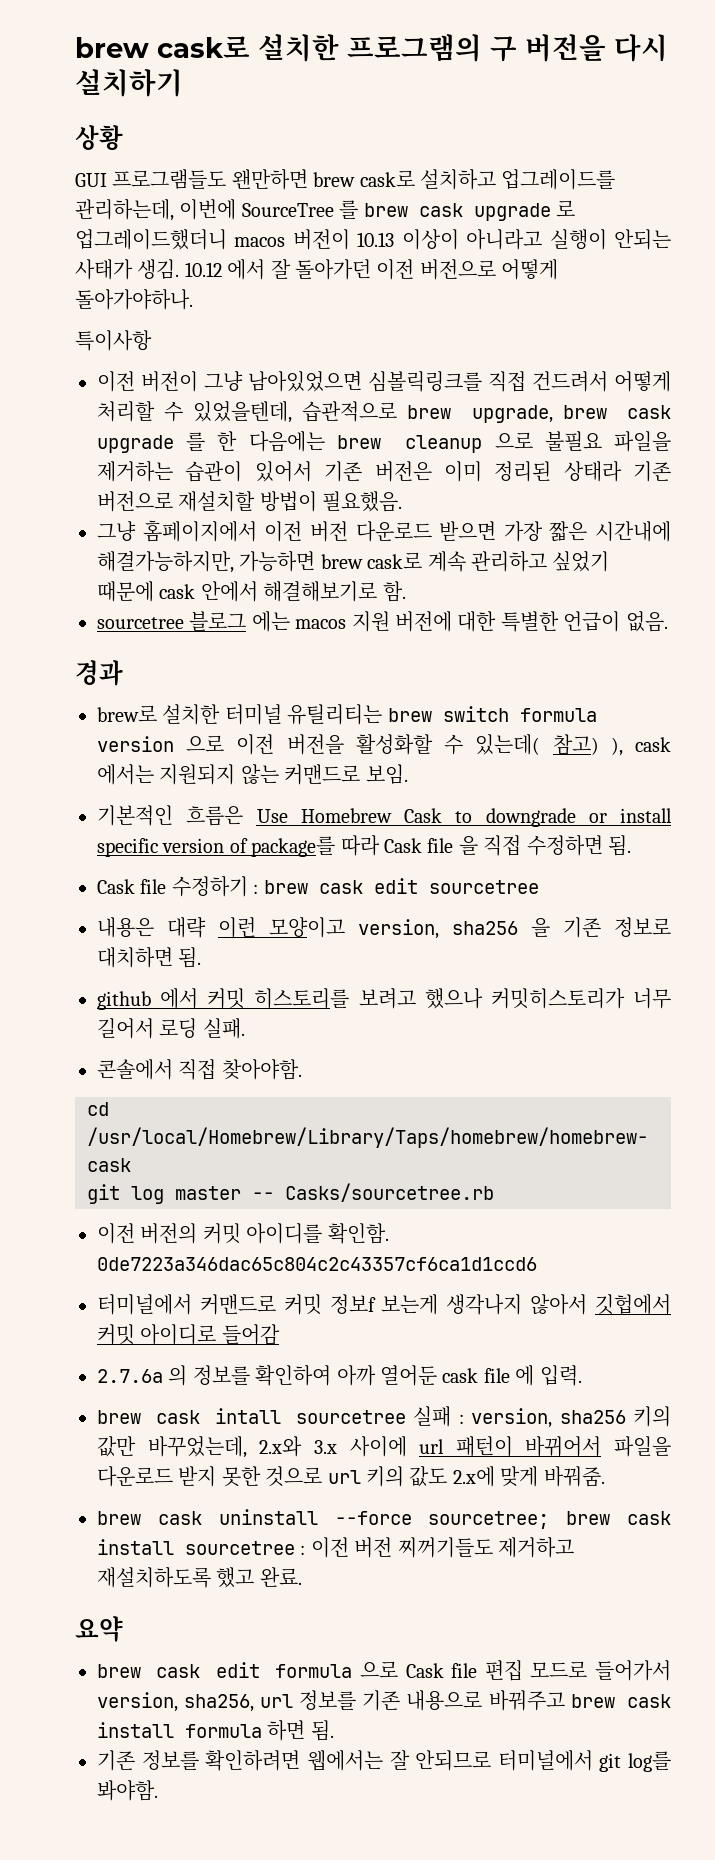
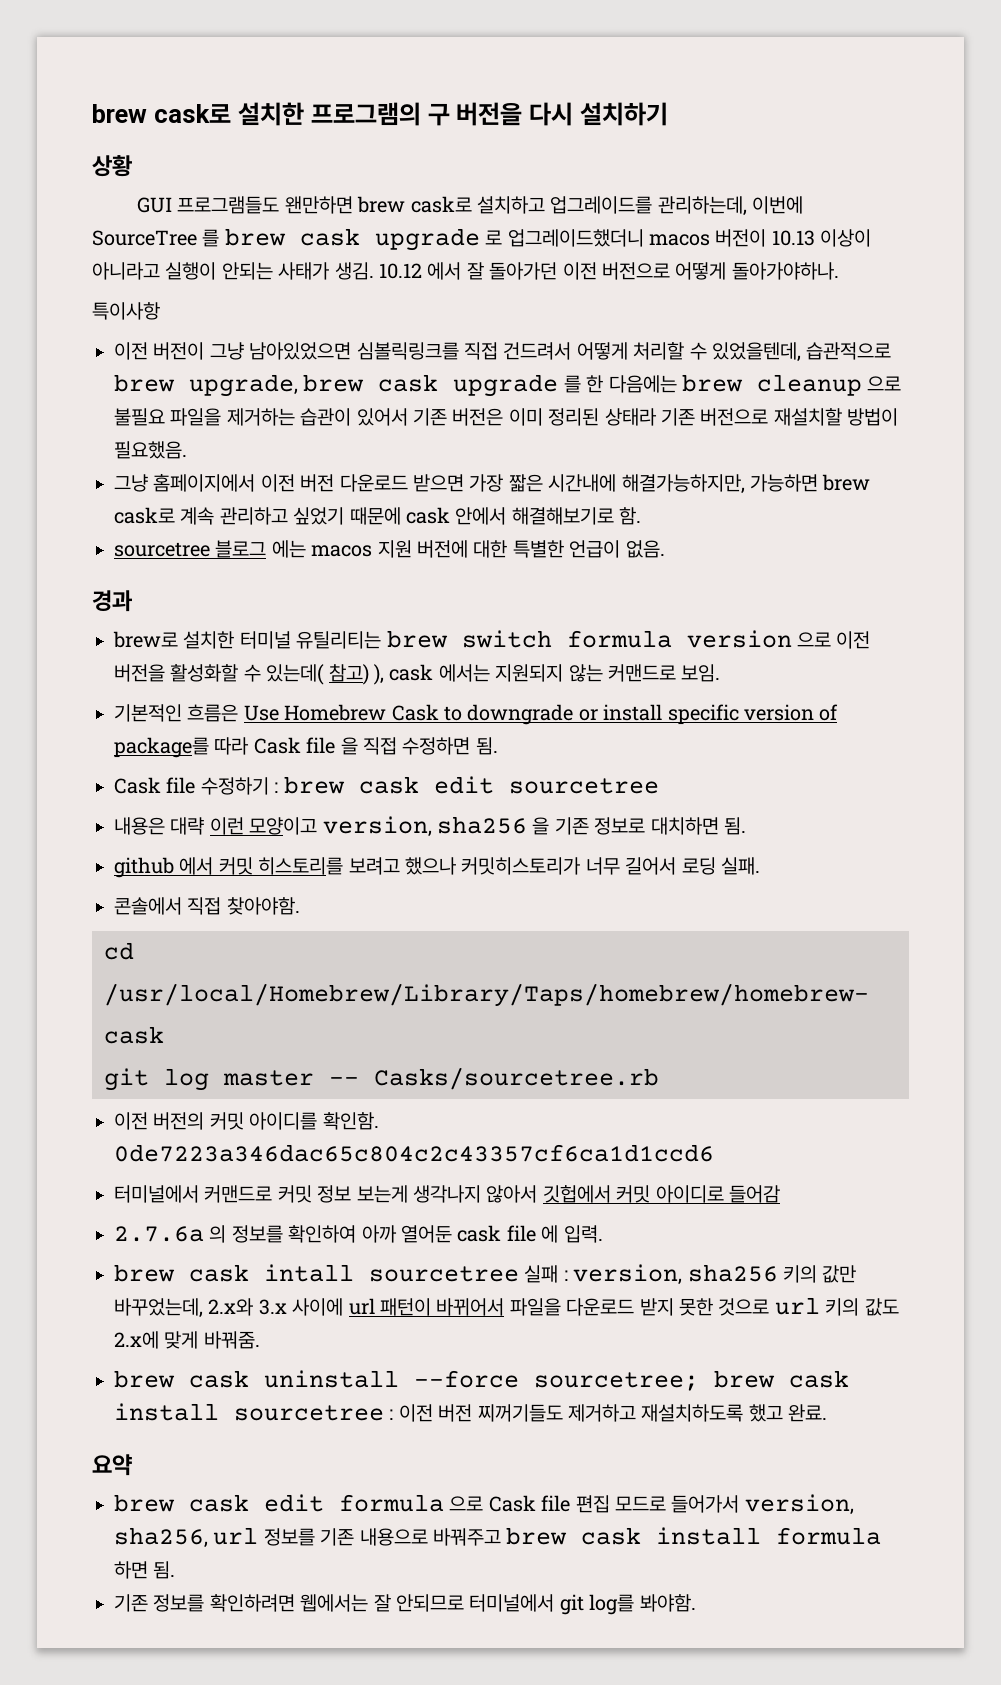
[329,1294,376,1314] 정보f -> [317,1185,352,1203] 정보

